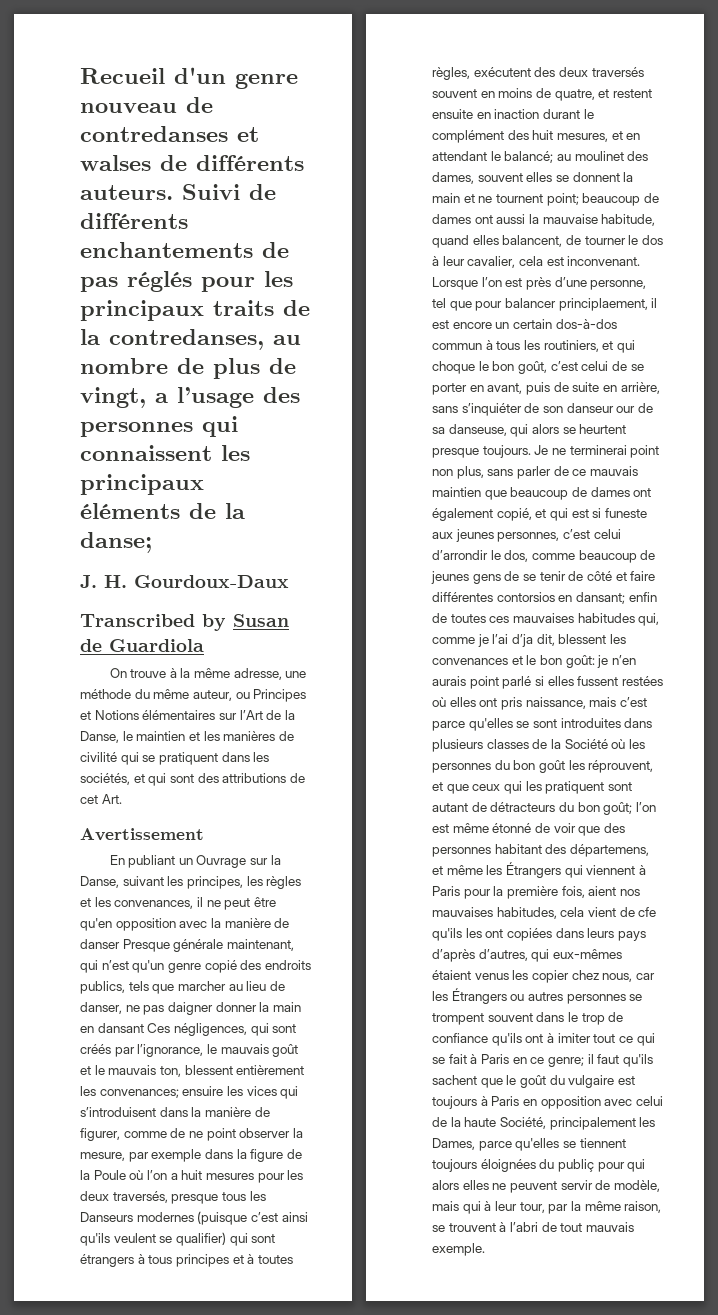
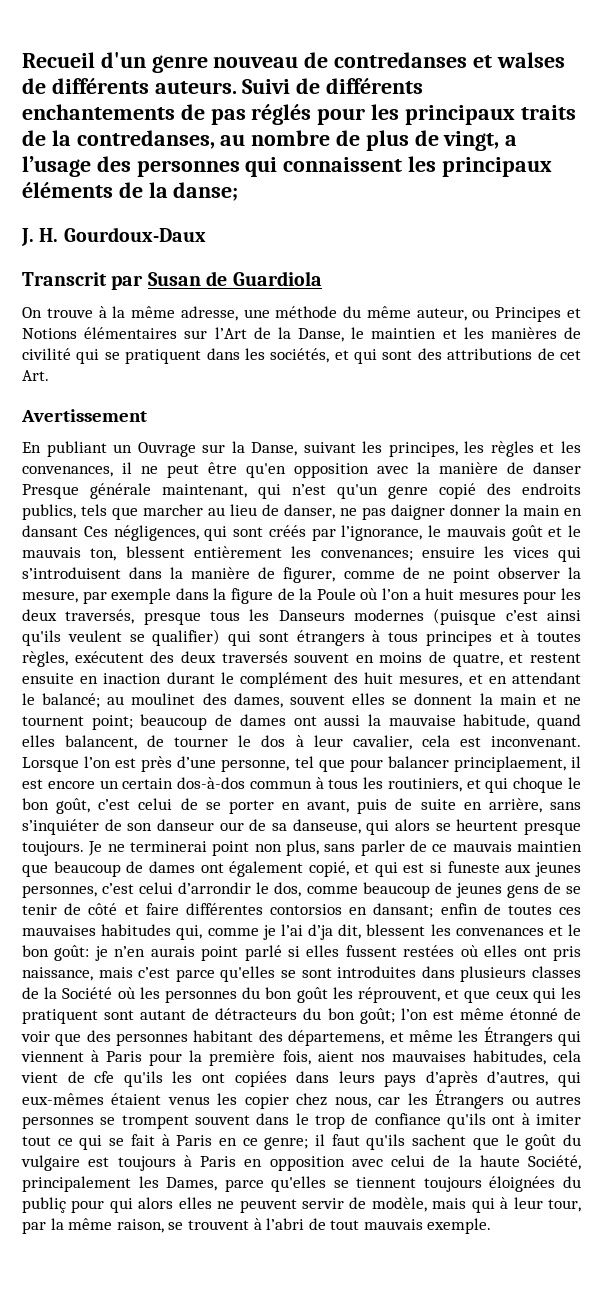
[80,614,226,631] Transcribed by -> [22,272,144,290] Transcrit par

